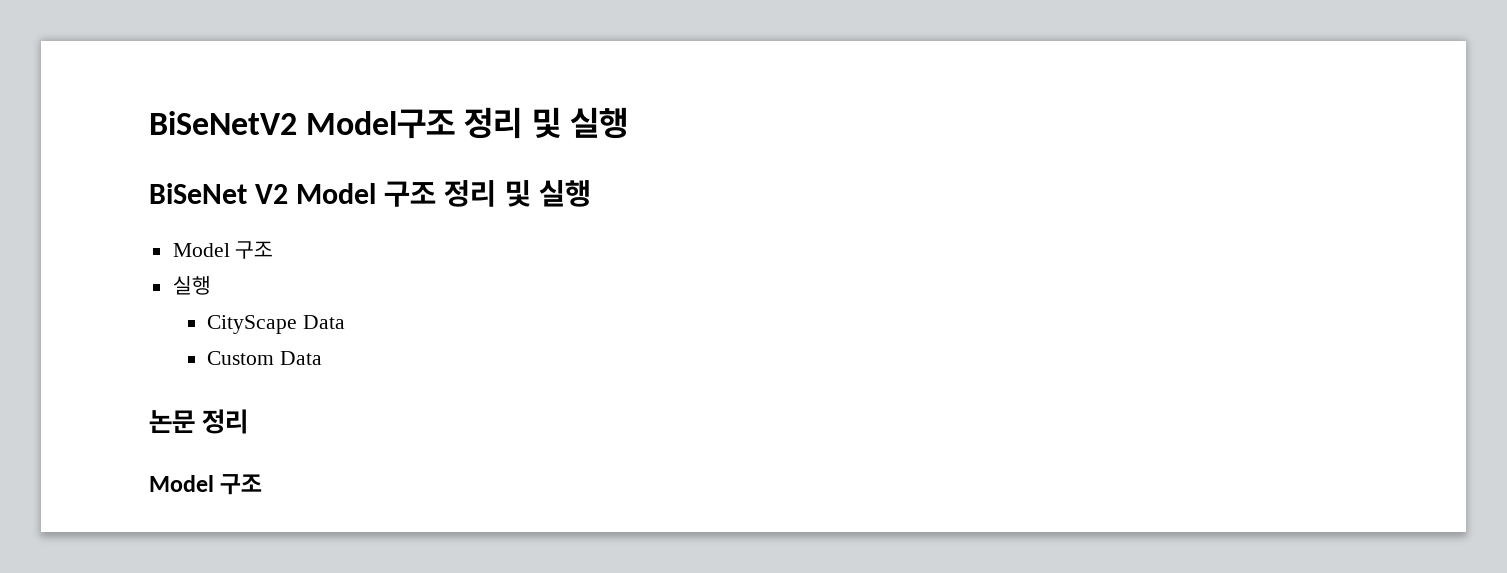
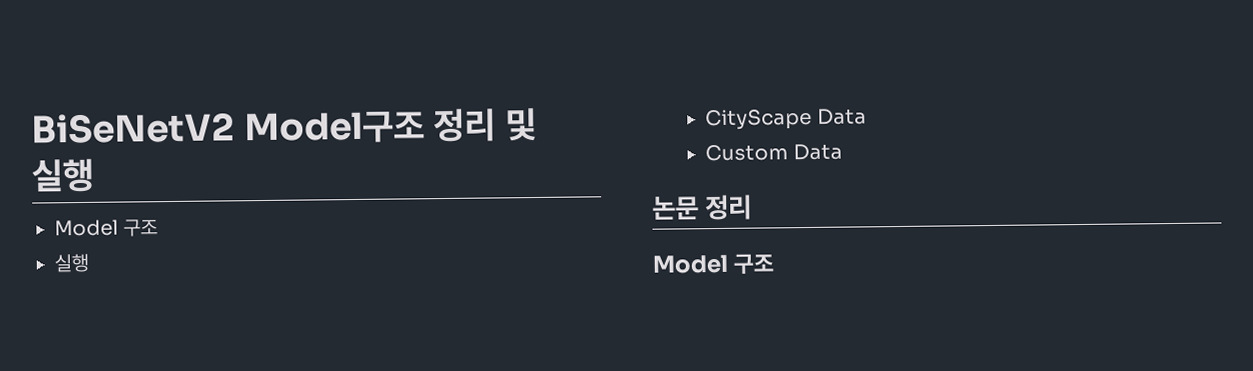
[149,180,591,207] // BiSeNet V2 Model 구조 정리 및 실행 -> (95, 175) none

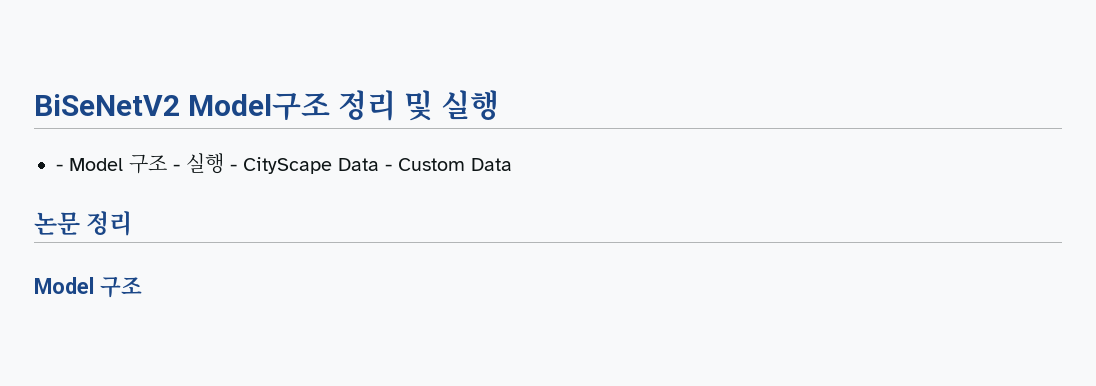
[54,219,159,237] [54,253,89,273] Model 구조 // 실행 // -> [56,153,237,174] - Model 구조 - 실행 -
(867, 116) // -> [385,164,392,171] -

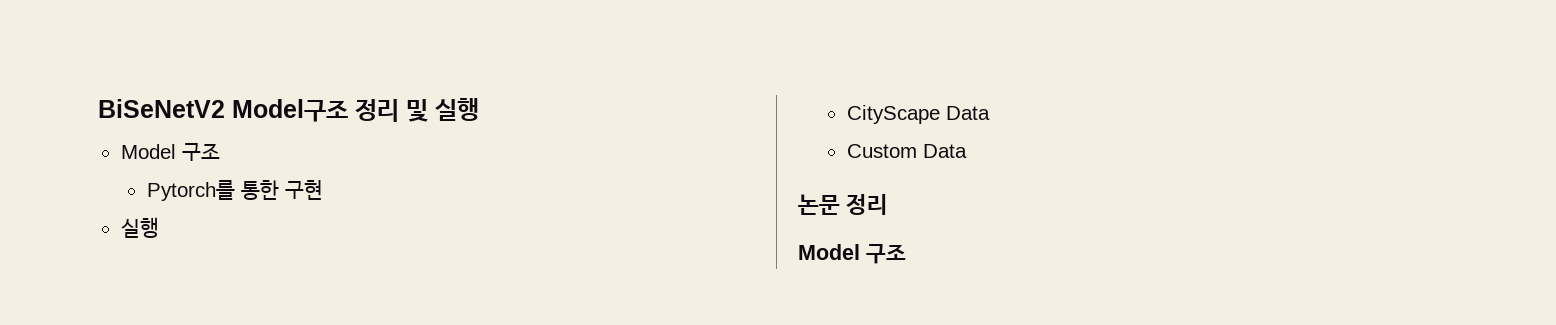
[56,153,237,174] - Model 구조 - 실행 - -> [120,143,220,161] [146,180,323,201] [120,217,159,238] Model 구조 // Pytorch를 통한 구현 // 실행 //
[385,164,392,171] - -> (990, 113) //

